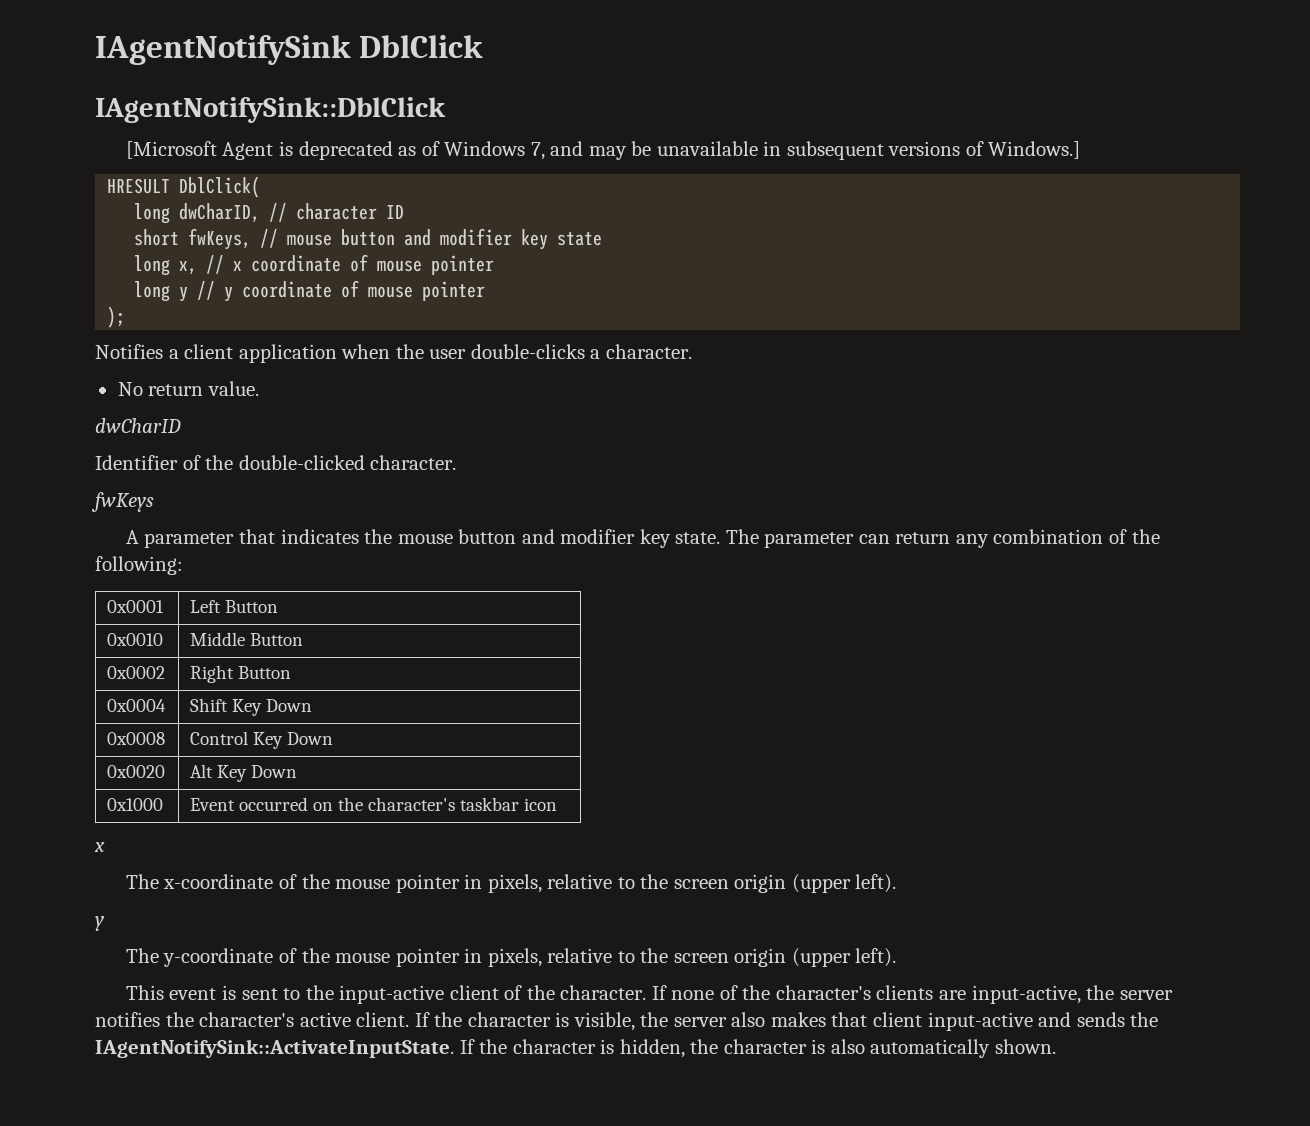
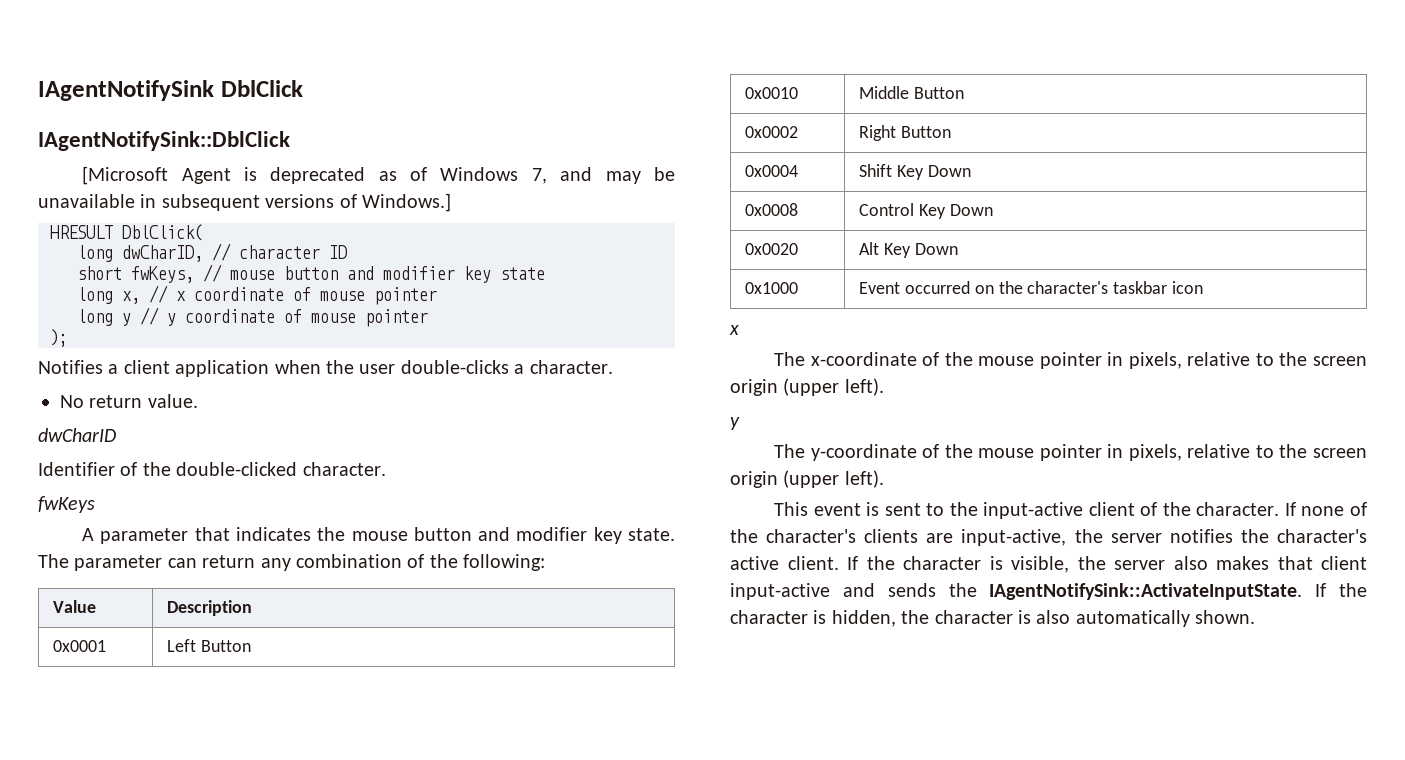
(183, 565) none -> [53,600,97,613] [167,600,253,616] // Value | Description

